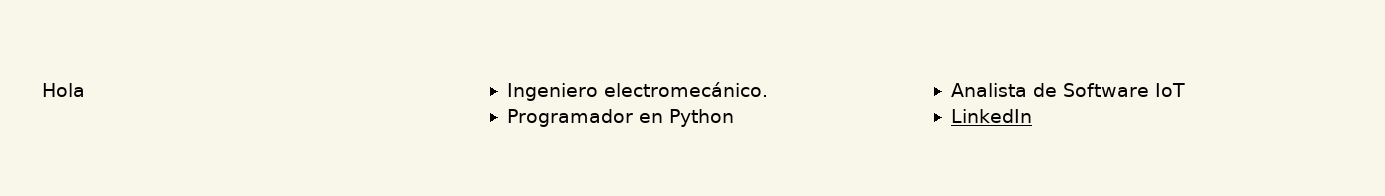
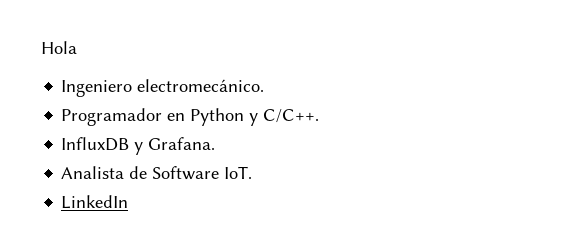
(734, 118) none -> [249,109,320,126] [61,137,216,155] y C/C++. // InfluxDB y Grafana.
[1154,83,1185,97] IoT -> [224,166,253,179] IoT.

